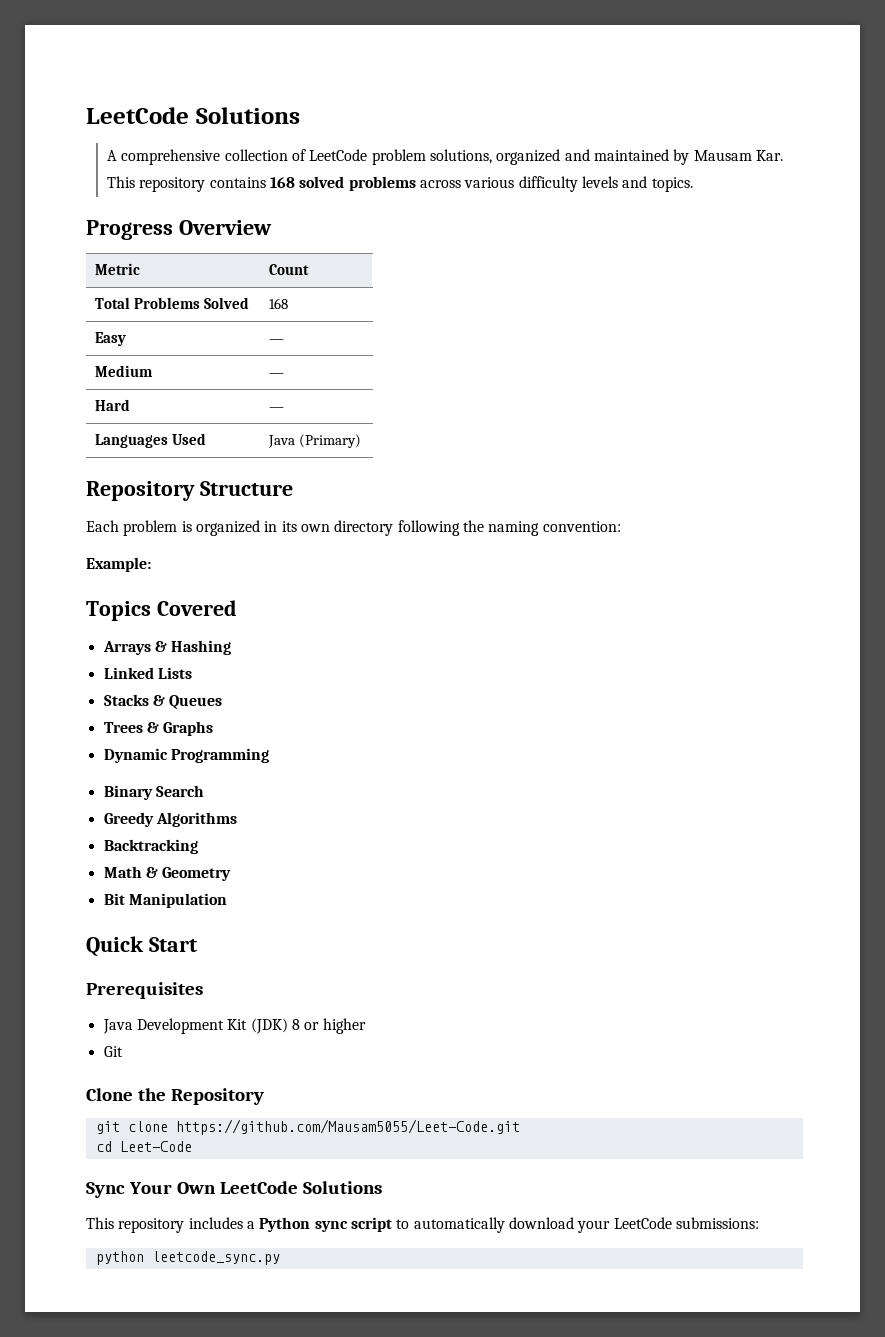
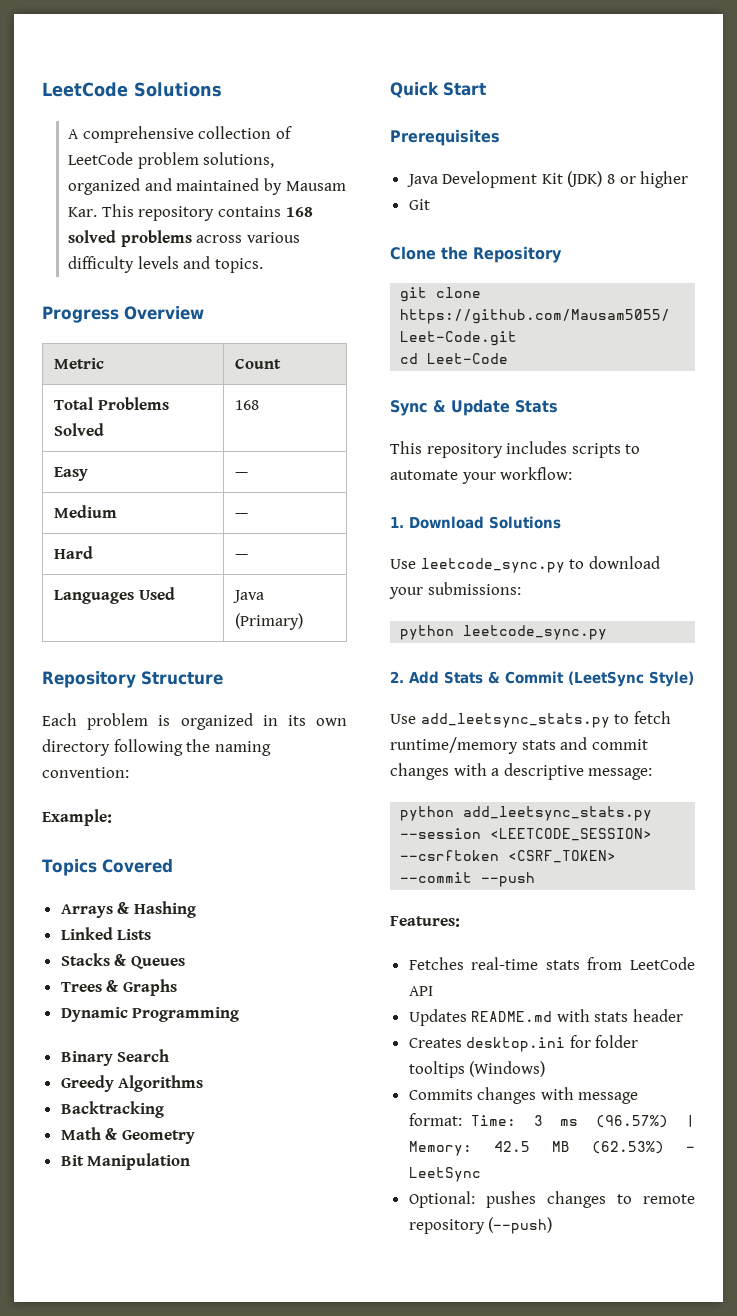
[128,1181,382,1194] Your Own LeetCode Solutions -> [433,399,558,416] & Update Stats
[246,1217,505,1233] a Python sync script to automatically -> [571,443,641,458] [390,467,573,484] [390,516,561,529] [390,558,585,573] scripts to automate your workflow: // 1. Download Solutions // Use leetcode_sync.py to
[613,1217,672,1229] LeetCode -> (423, 593) none
(280, 1258) none -> [390,671,694,687] [390,711,671,728] [390,737,648,754] [390,763,653,780] [400,806,653,821] [400,828,653,841] [400,850,617,863] [400,872,536,887] [390,916,460,927] [408,957,695,970] [408,986,433,996] [408,1009,684,1026] [408,1035,639,1052] [408,1061,546,1078] [408,1087,639,1104] [408,1113,695,1128] [408,1141,695,1156] [408,1167,481,1182] [408,1191,695,1208] [408,1217,553,1234] // 2. Add Stats & Commit (LeetSync Style) // Use add_leetsync_stats.py to fetch runtime/memory stats and commit changes with a descriptive message: // python add_leetsync_stats.py --session <LEETCODE_SESSION> --csrftoken <CSRF_TOKEN> --commit --push // Features: // Fetches real-time stats from LeetCode API // Updates README.md with stats header // Creates desktop.ini for folder tooltips (Windows) // Commits changes with message format: Time: 3 ms (96.57%) | Memory: 42.5 MB (62.53%) - LeetSync // Optional: pushes changes to remote repository (--push)

